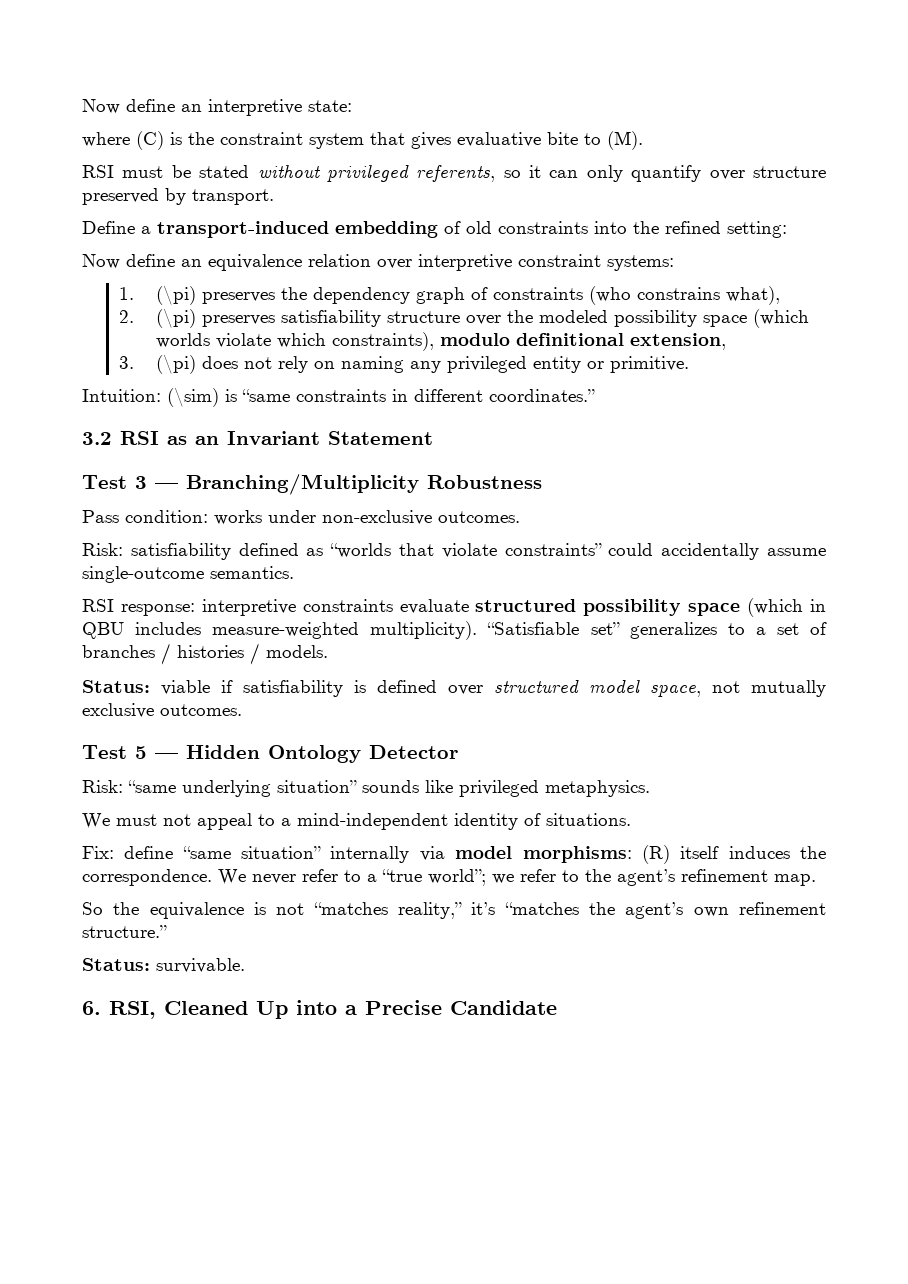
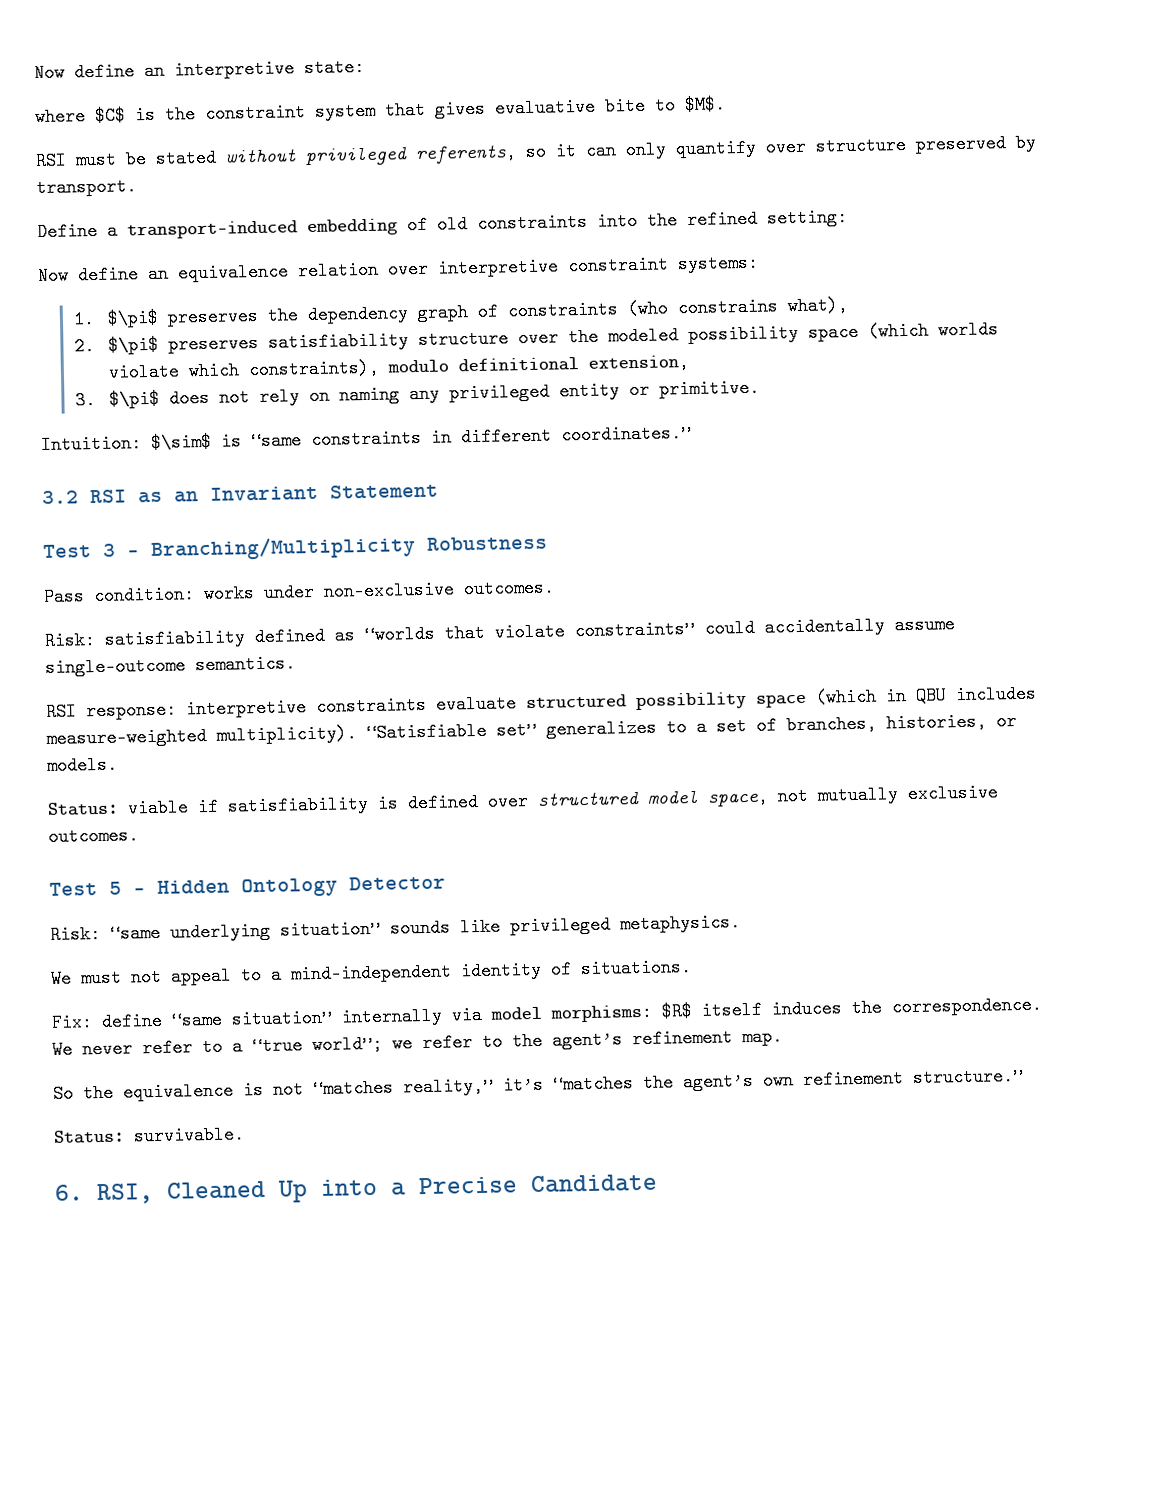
[136,131,164,150] (C) -> [95,106,126,125] $C$
[607,131,643,150] (M). -> [684,95,726,115] $M$.
[156,285,197,305] (\pi) -> [107,308,160,328] $\pi$
[156,308,197,328] (\pi) -> [108,335,160,355] $\pi$
[156,354,197,374] (\pi) -> [109,389,161,409] $\pi$
[167,387,219,407] (\sim) -> [151,432,212,452] $\sim$
[82,643,260,665] branches / histories / -> [786,712,1017,735] branches, histories, or
[641,845,670,864] (R) -> [661,1002,693,1021] $R$

